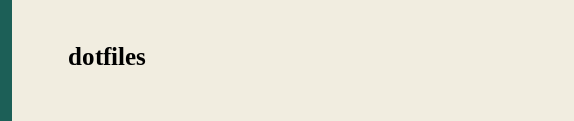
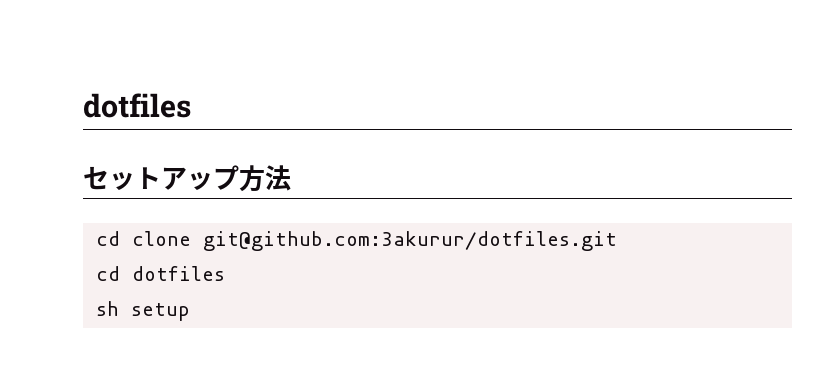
[68,47,146,65] dotfiles -> [83,93,191,118] [83,165,291,192] [95,231,617,251] [95,266,225,281] [95,301,190,321] dotfiles // セットアップ方法 // cd clone git@github.com:3akurur/dotfiles.git // cd dotfiles // sh setup

